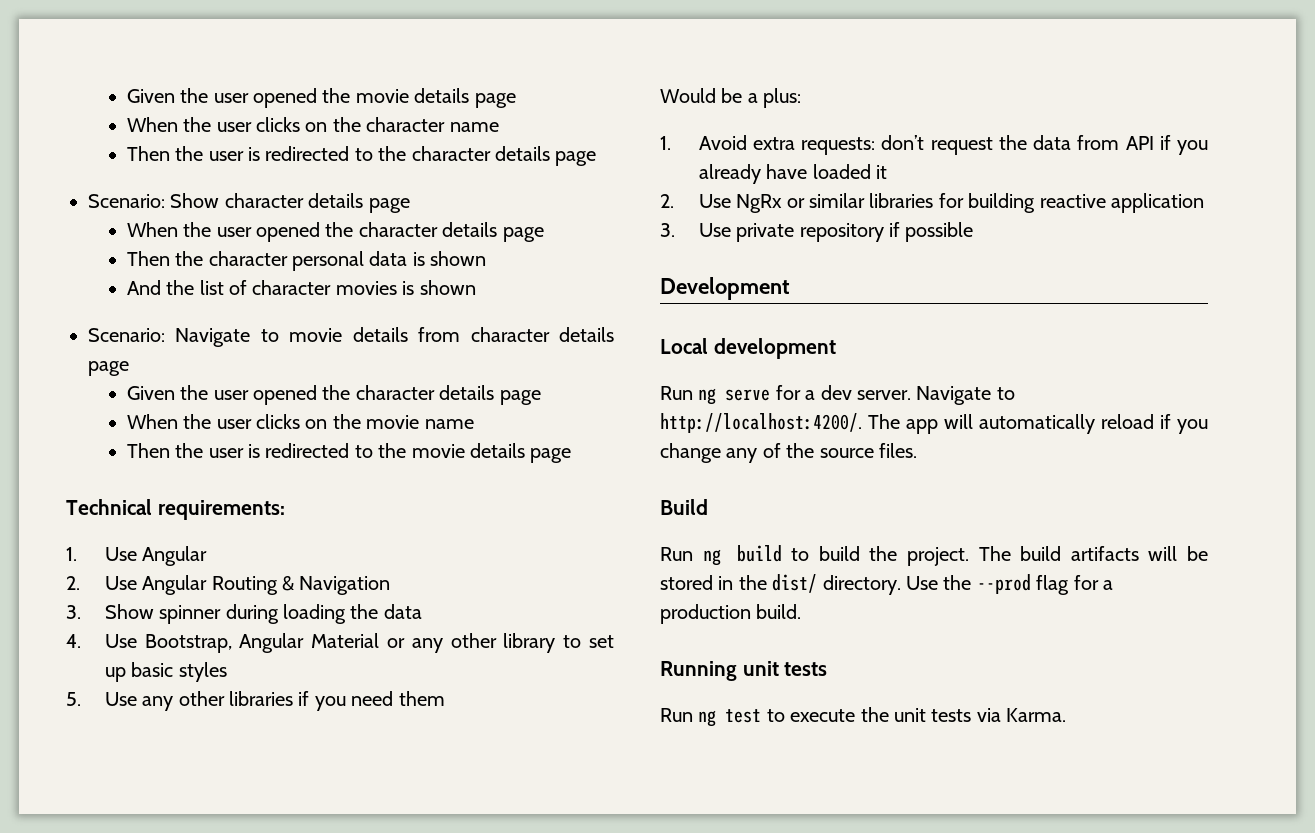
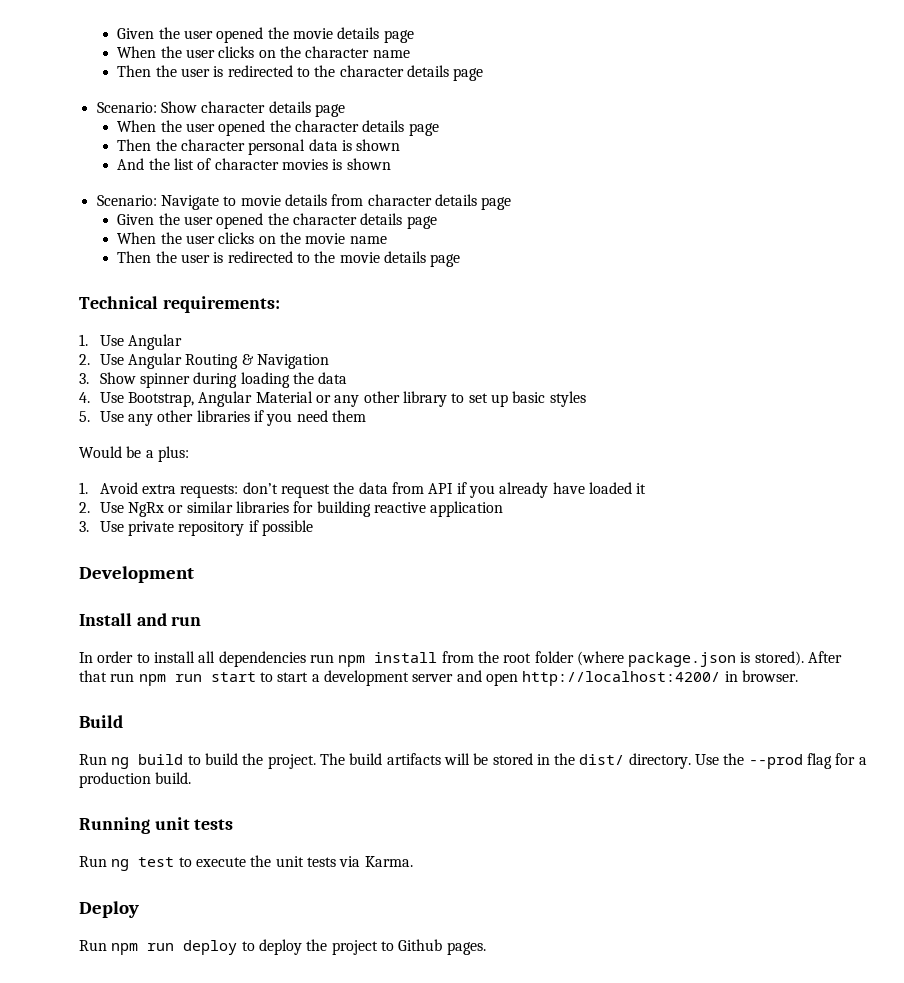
[660,338,836,359] [660,385,1015,405] [660,413,1208,434] [660,443,917,463] Local development // Run ng serve for a dev server. Navigate to http://localhost:4200/. The app will automatically reload if you change any of the source files. -> [79,613,202,626] [79,651,843,667] [79,670,798,686] Install and run // In order to install all dependencies run npm install from the root folder (where package.json is stored). After that run npm run start to start a development server and open http://localhost:4200/ in browser.
(1067, 715) none -> [79,901,139,918] [79,939,486,955] // Deploy // Run npm run deploy to deploy the project to Github pages.

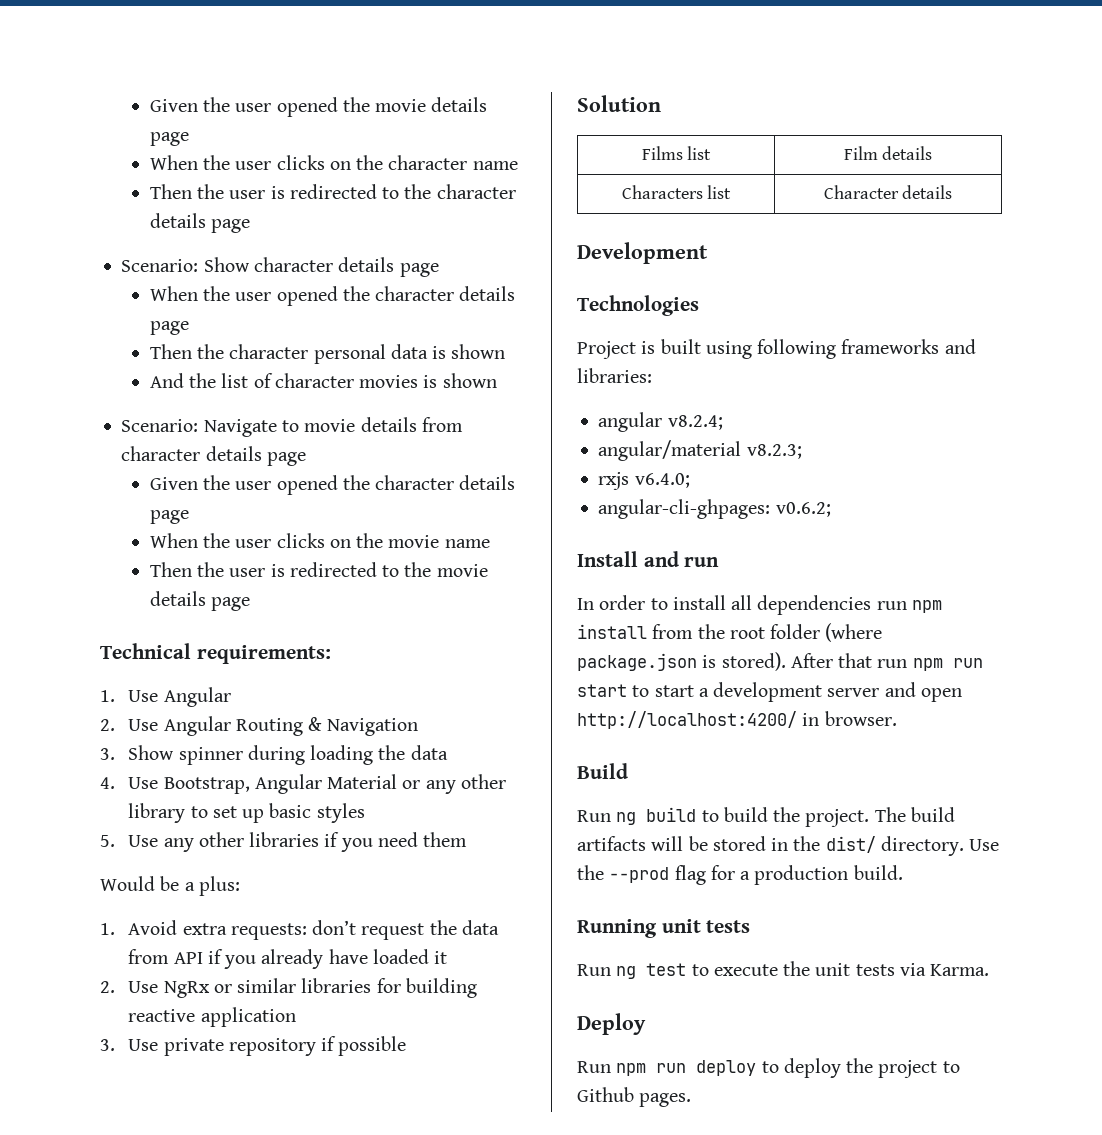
[79,566,194,583] Development -> [577,95,661,112] [641,146,712,160] [843,146,933,160] [621,185,732,199] [823,185,953,199] [577,242,708,264] [577,295,699,316] [577,339,976,359] [577,368,652,383] [598,412,723,432] [598,440,802,461] [598,472,690,490] [598,499,831,519] Solution // Films list | Film details // Characters list | Character details // Development // Technologies // Project is built using following frameworks and libraries: // angular v8.2.4; // angular/material v8.2.3; // rxjs v6.4.0; // angular-cli-ghpages: v0.6.2;

